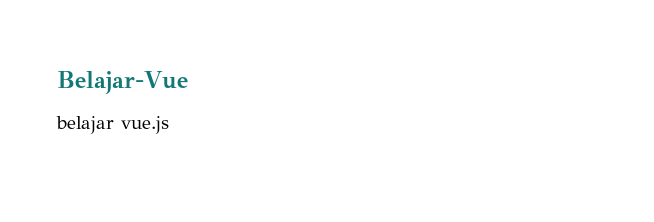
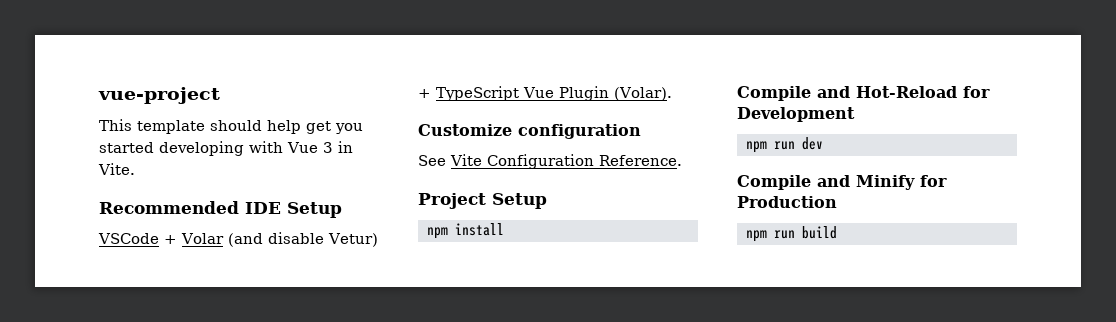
[57,71,188,94] [56,116,169,134] Belajar-Vue // belajar vue.js -> [98,87,220,104] [99,119,363,134] [99,141,353,156] [98,163,135,175] [99,201,342,218] [98,232,378,247] [418,86,672,101] [418,124,641,139] [418,154,682,169] [418,193,547,209] [426,223,504,239] [737,86,990,101] [737,107,855,122] [745,137,823,153] [737,175,947,190] [737,196,837,208] [745,226,837,242] vue-project // This template should help get you started developing with Vue 3 in Vite. // Recommended IDE Setup // VSCode + Volar (and disable Vetur) + TypeScript Vue Plugin (Volar). // Customize configuration // See Vite Configuration Reference. // Project Setup // npm install // Compile and Hot-Reload for Development // npm run dev // Compile and Minify for Production // npm run build

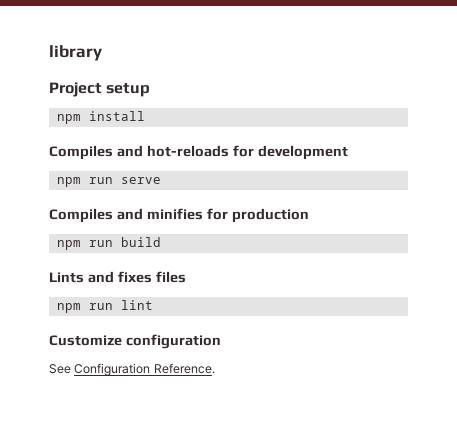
[98,87,220,104] [99,119,363,134] [99,141,353,156] [98,163,135,175] [99,201,342,218] [98,232,378,247] [418,86,672,101] vue-project // This template should help get you started developing with Vue 3 in Vite. // Recommended IDE Setup // VSCode + Volar (and disable Vetur) + TypeScript Vue Plugin (Volar). -> [49,45,102,61] [49,82,151,97] [56,111,145,124] [49,145,348,160] [56,177,161,187] [49,208,309,223] [56,237,161,250] [49,271,186,283] [56,300,153,313] library // Project setup // npm install // Compiles and hot-reloads for development // npm run serve // Compiles and minifies for production // npm run build // Lints and fixes files // npm run lint
[450,154,482,166] Vite -> (71, 369) none
[418,193,547,209] [426,223,504,239] [737,86,990,101] [737,107,855,122] [745,137,823,153] [737,175,947,190] [737,196,837,208] [745,226,837,242] // Project Setup // npm install // Compile and Hot-Reload for Development // npm run dev // Compile and Minify for Production // npm run build -> (215, 368) none

